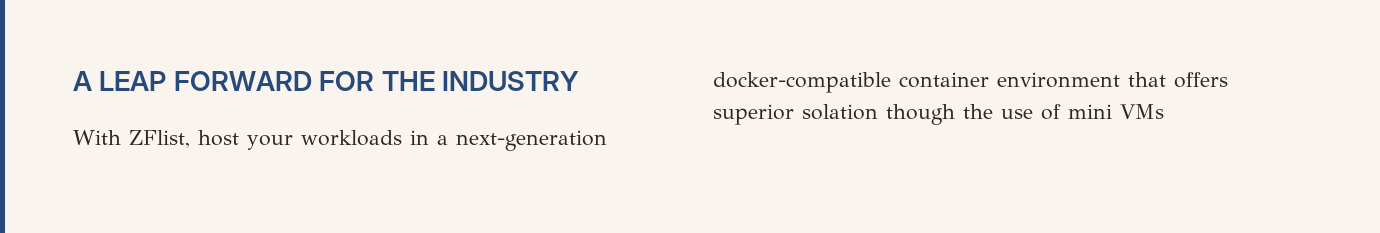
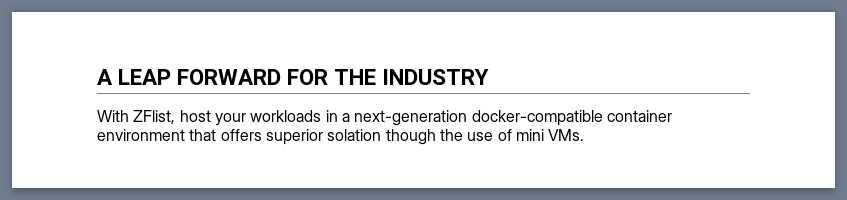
[1120,104,1164,119] VMs -> [548,129,585,141] VMs.

